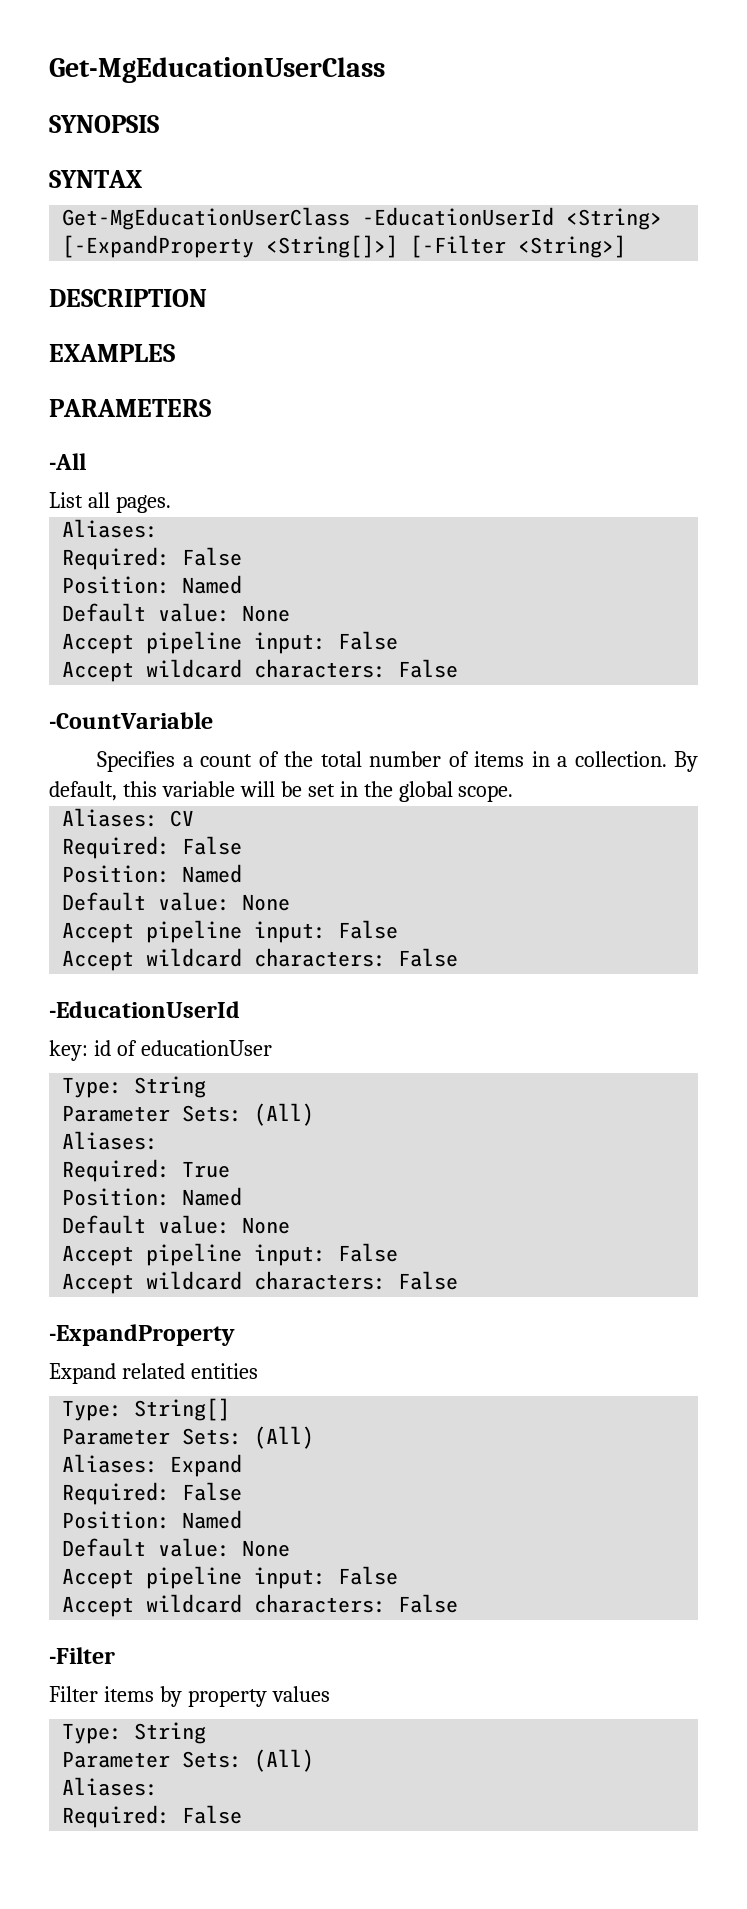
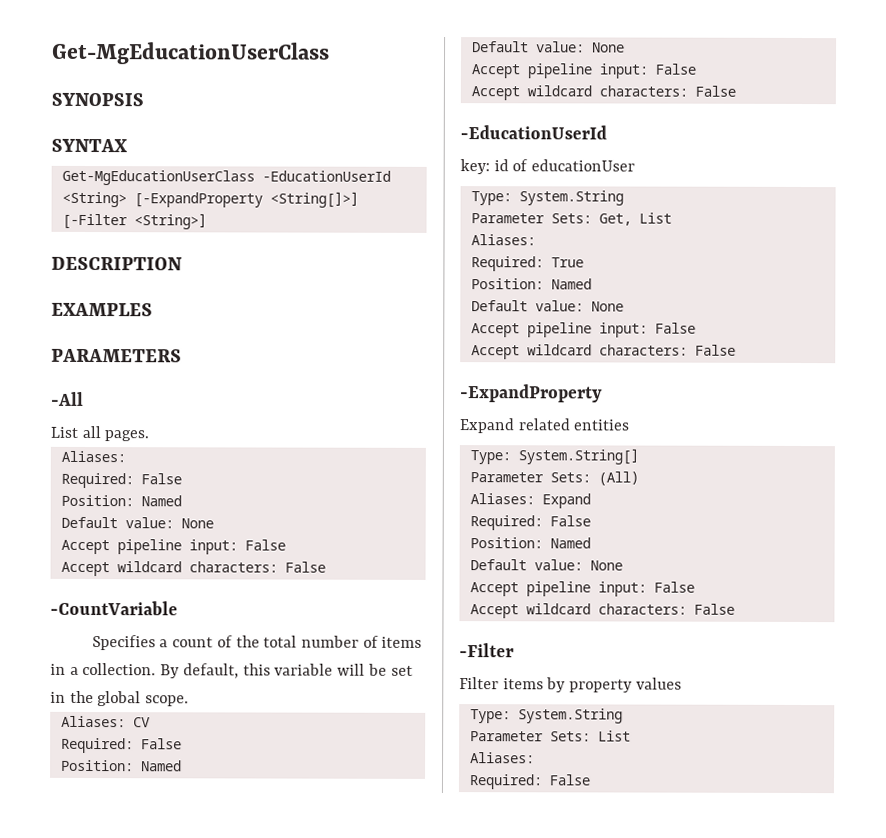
[134,1076,207,1098] [62,1103,315,1126] String // Parameter Sets: (All) -> [518,190,624,206] [470,212,672,226] System.String // Parameter Sets: Get, List
[134,1398,231,1421] String[] -> [517,448,639,465] System.String[]
[134,1722,207,1744] [62,1749,315,1772] String // Parameter Sets: (All) -> [517,708,623,724] [469,730,631,742] System.String // Parameter Sets: List

